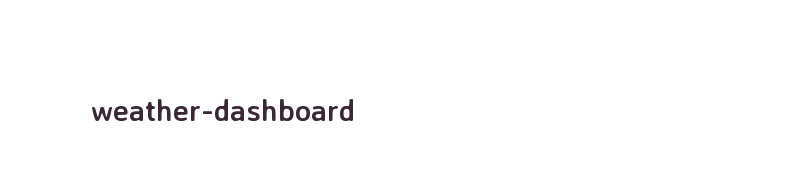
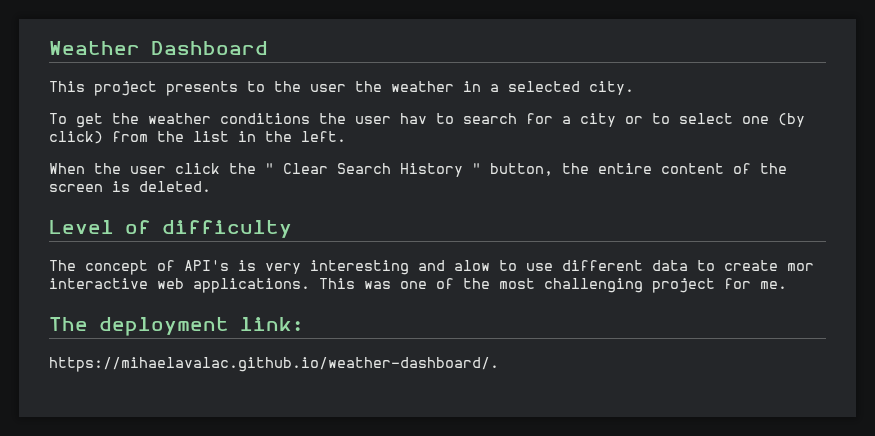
[91,99,355,121] weather-dashboard -> [49,41,268,55] [49,81,634,96] [49,113,805,128] [49,131,346,144] [49,163,787,177] [49,181,211,192] [49,220,292,238] [49,260,814,275] [49,278,787,293] [49,317,303,336] [49,357,499,372] Weather Dashboard // This project presents to the user the weather in a selected city. // To get the weather conditions the user hav to search for a city or to select one (by click) from the list in the left. // When the user click the " Clear Search History " button, the entire content of the screen is deleted. // Level of difficulty // The concept of API's is very interesting and alow to use different data to create mor interactive web applications. This was one of the most challenging project for me. // The deployment link: // https://mihaelavalac.github.io/weather-dashboard/.

